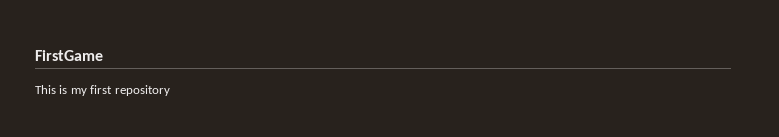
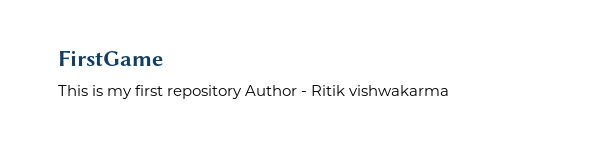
(170, 90) none -> [245,85,450,96] Author - Ritik vishwakarma

